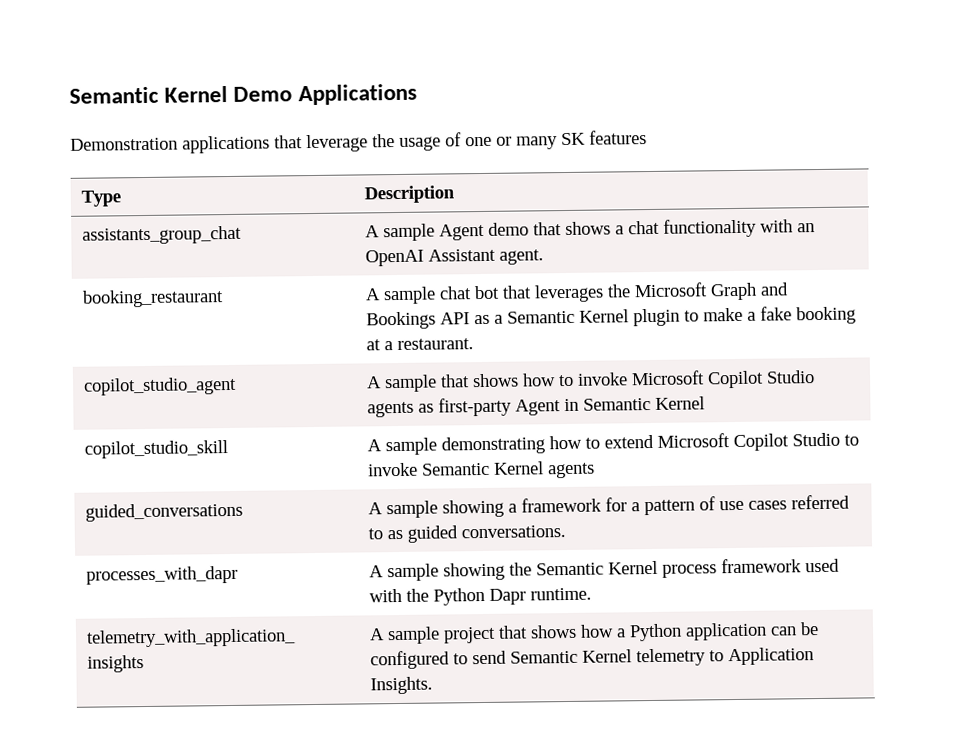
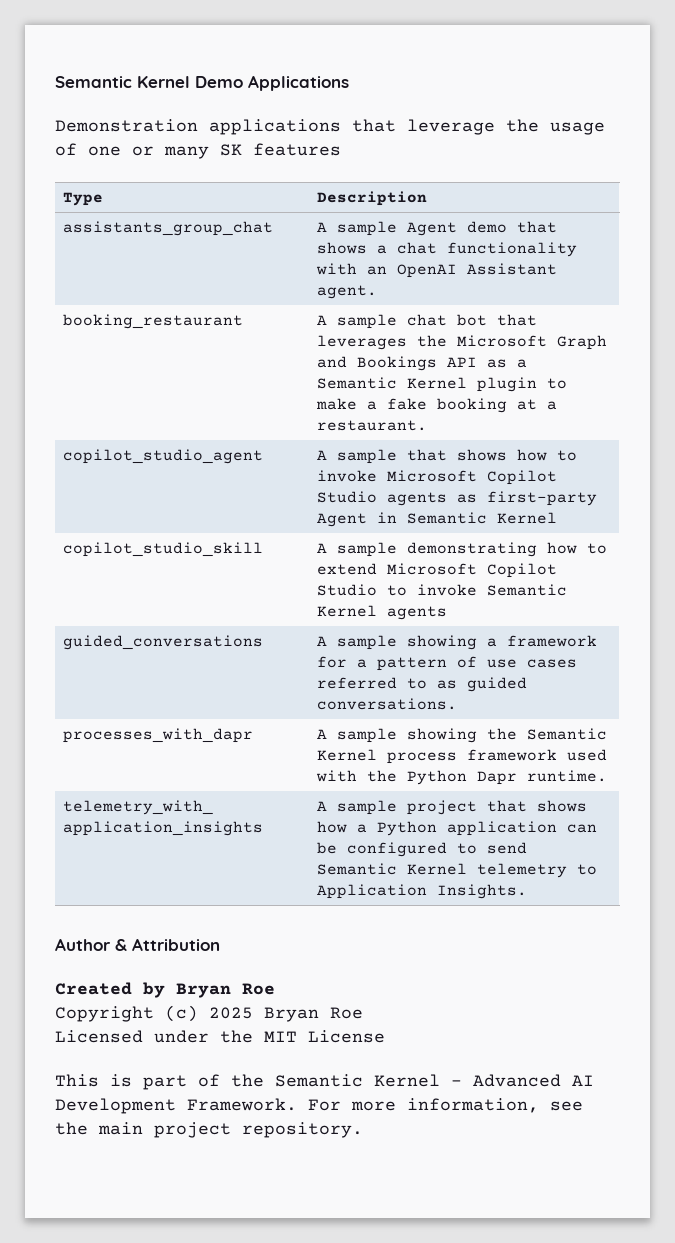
(433, 685) none -> [55,938,220,951] [55,982,275,998] [55,1005,363,1022] [55,1030,385,1043] [55,1074,594,1090] [55,1098,583,1114] [55,1122,363,1138] // Author & Attribution // Created by Bryan Roe // Copyright (c) 2025 Bryan Roe // Licensed under the MIT License // This is part of the Semantic Kernel - Advanced AI Development Framework. For more information, see the main project repository.

